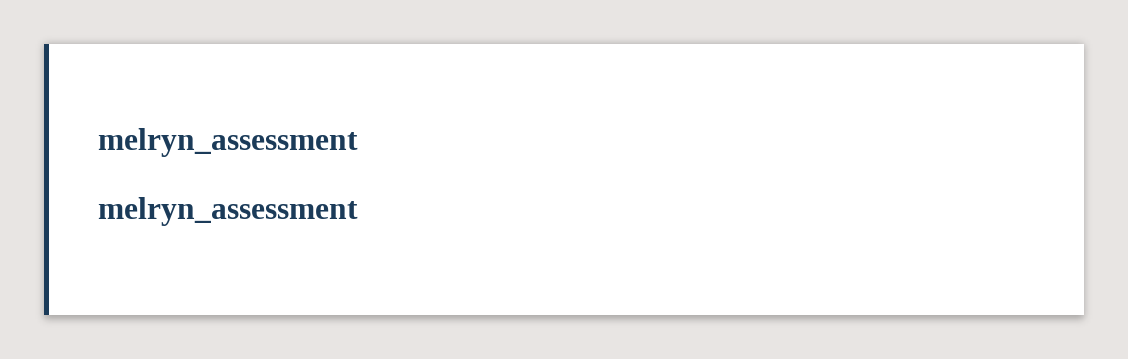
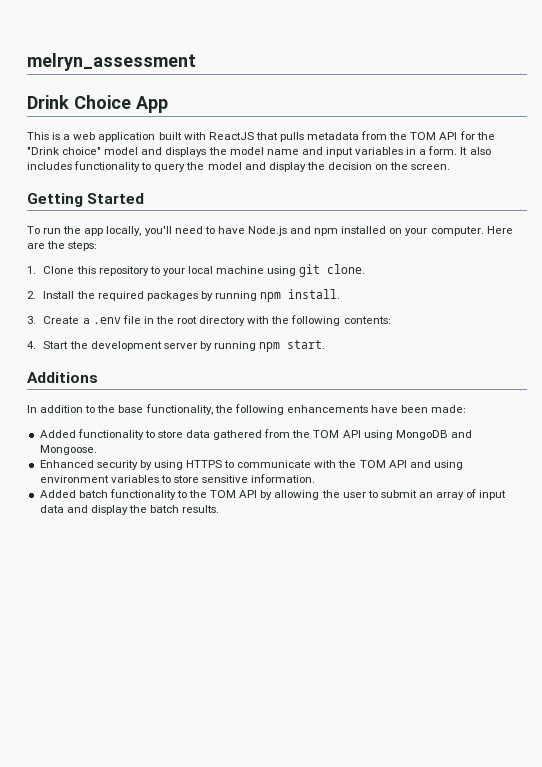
[98,197,358,226] melryn_assessment -> [27,95,168,113] [27,131,495,142] [27,146,491,157] [27,161,451,172] [27,193,145,207] [27,226,513,236] [27,241,98,251] [27,264,366,277] [27,289,341,302] [27,315,391,326] [27,340,326,352] [27,372,98,383] [27,404,467,415] [39,429,472,440] [39,445,97,455] [39,460,463,470] [39,474,316,483] [39,489,507,500] [39,505,220,515] Drink Choice App // This is a web application built with ReactJS that pulls metadata from the TOM API for the "Drink choice" model and displays the model name and input variables in a form. It also includes functionality to query the model and display the decision on the screen. // Getting Started // To run the app locally, you'll need to have Node.js and npm installed on your computer. Here are the steps: // 1. Clone this repository to your local machine using git clone. // 2. Install the required packages by running npm install. // 3. Create a .env file in the root directory with the following contents: // 4. Start the development server by running npm start. // Additions // In addition to the base functionality, the following enhancements have been made: // Added functionality to store data gathered from the TOM API using MongoDB and Mongoose. // Enhanced security by using HTTPS to communicate with the TOM API and using environment variables to store sensitive information. // Added batch functionality to the TOM API by allowing the user to submit an array of input data and display the batch results.

